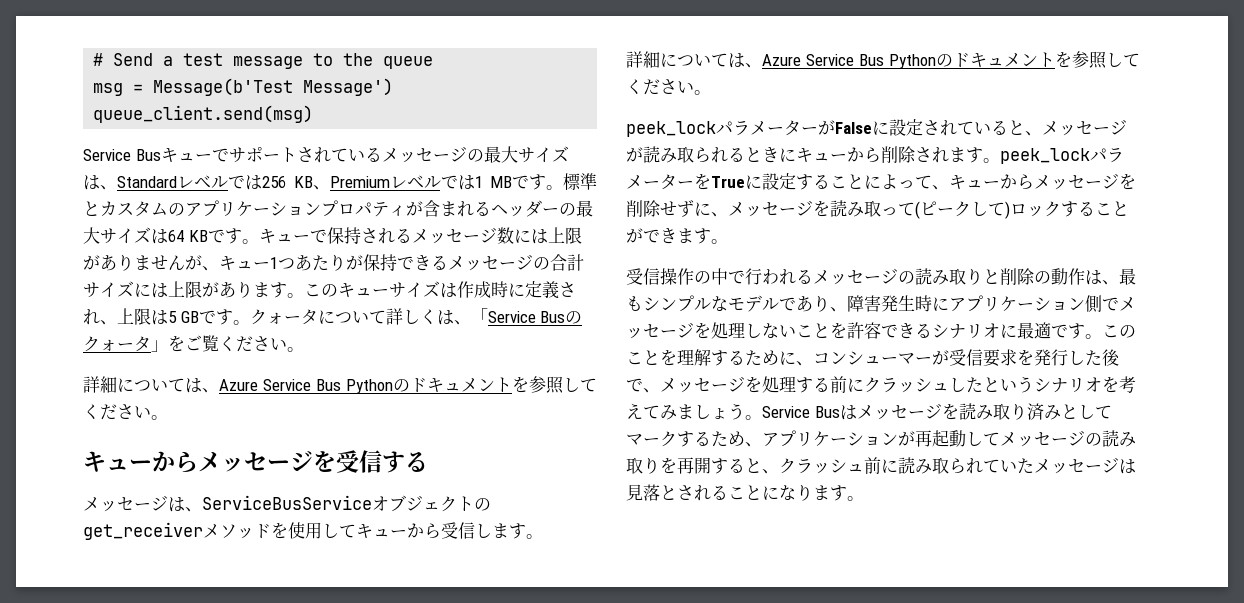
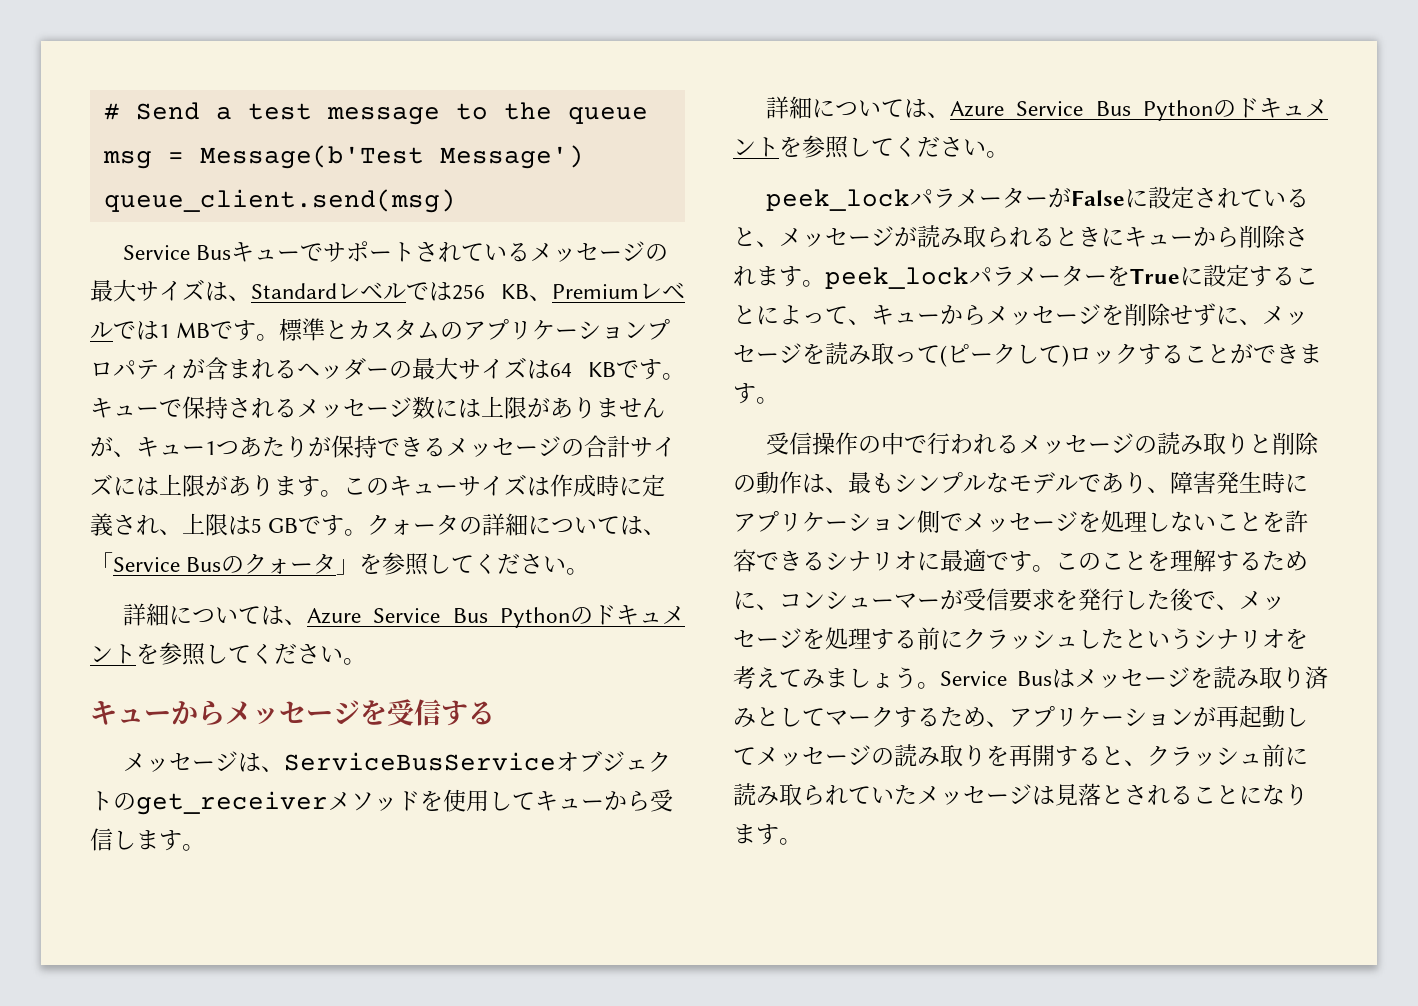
[317,308,437,325] について詳しく -> [459,513,621,536] の詳細について
[185,335,219,352] ご覧 -> [382,552,475,576] 参照して

